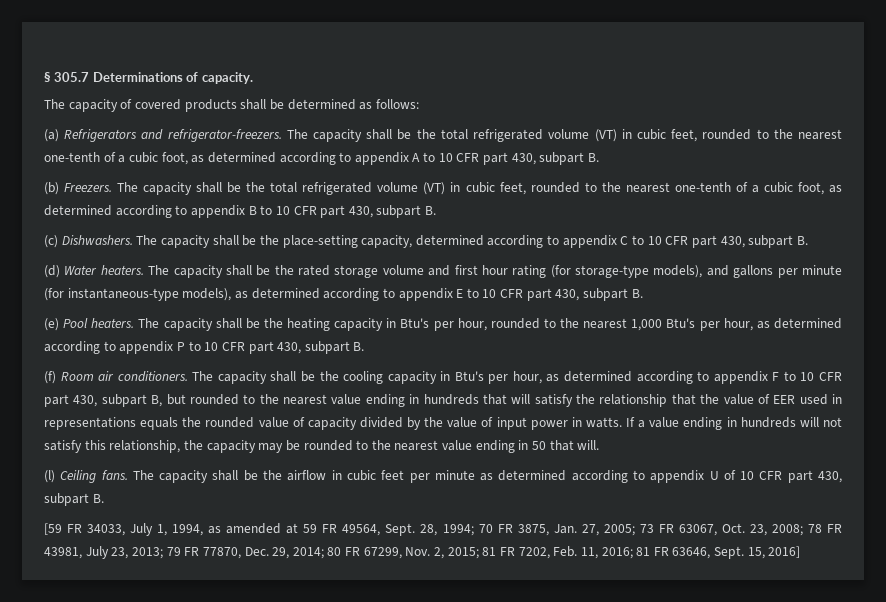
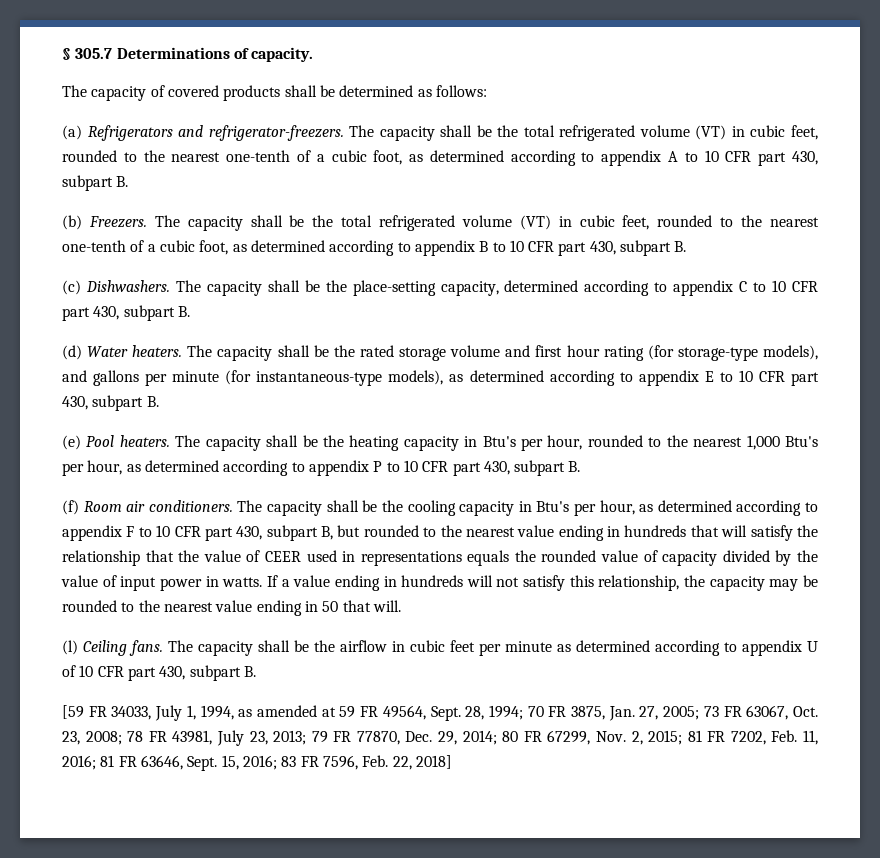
[773,395,796,404] EER -> [264,551,301,562] CEER
[768,546,801,558] 2016] -> [242,755,452,770] 2016; 83 FR 7596, Feb. 22, 2018]

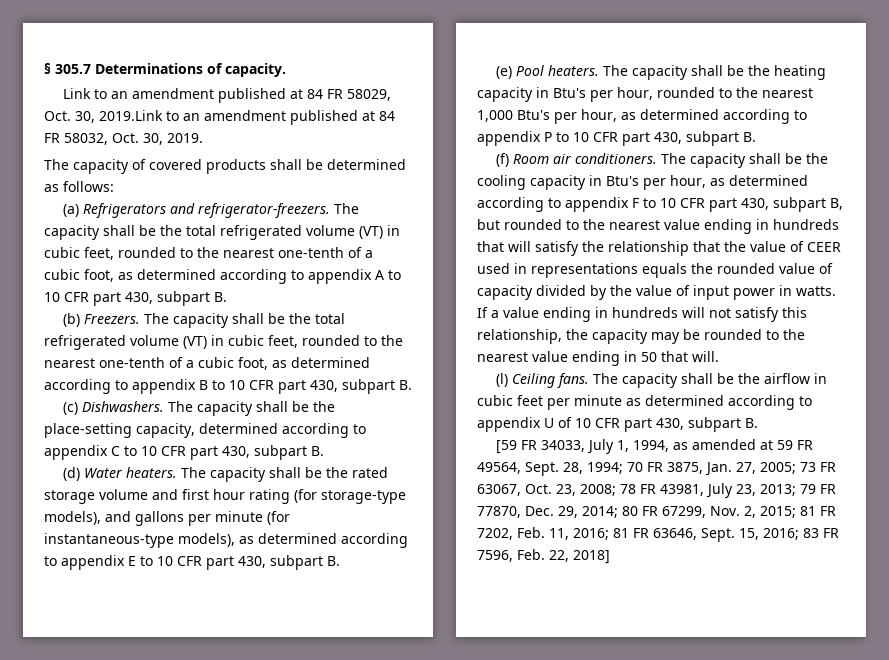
(314, 54) none -> [62,88,391,103] [44,110,395,125] [44,133,203,145] // Link to an amendment published at 84 FR 58029, Oct. 30, 2019.Link to an amendment published at 84 FR 58032, Oct. 30, 2019.

